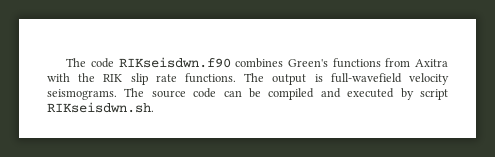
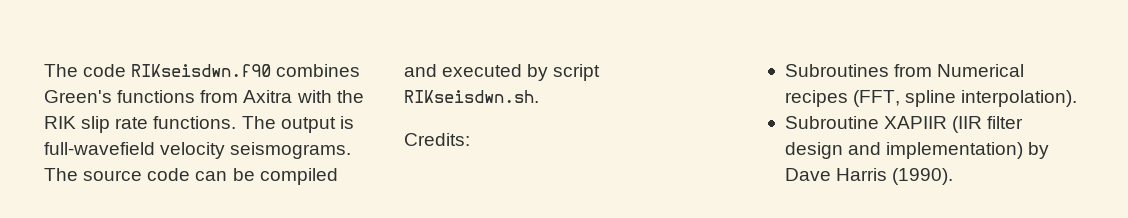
(154, 107) none -> [404,133,470,146] [784,64,1025,77] [784,90,1078,107] [784,116,1024,133] [784,142,1050,159] [784,168,954,185] // Credits: // Subroutines from Numerical recipes (FFT, spline interpolation). // Subroutine XAPIIR (IIR filter design and implementation) by Dave Harris (1990).

